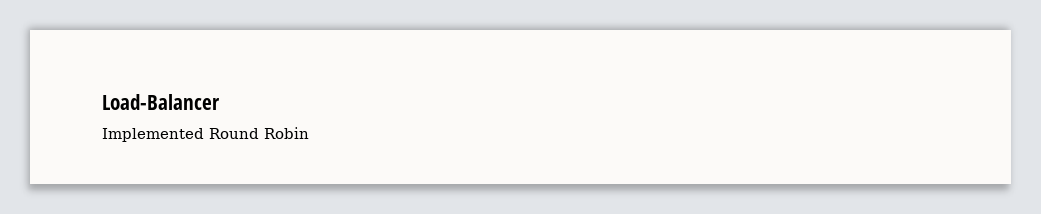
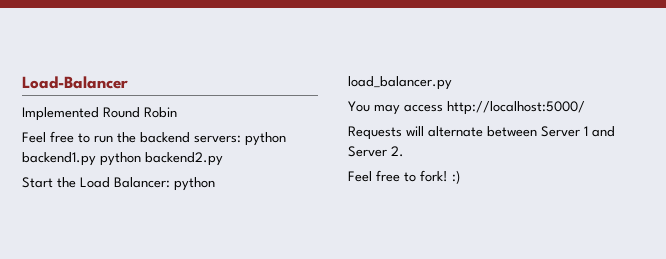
(309, 133) none -> [22,131,286,146] [22,152,223,166] [22,177,215,191] [348,76,452,90] [348,101,585,115] [348,126,615,140] [348,146,404,157] [348,170,460,184] // Feel free to run the backend servers: python backend1.py python backend2.py // Start the Load Balancer: python load_balancer.py // You may access http://localhost:5000/ // Requests will alternate between Server 1 and Server 2. // Feel free to fork! :)

